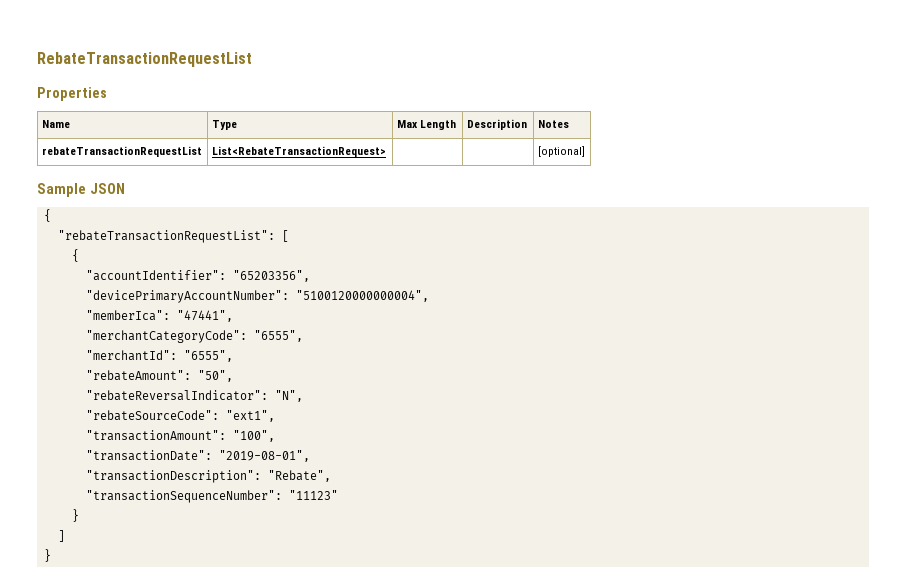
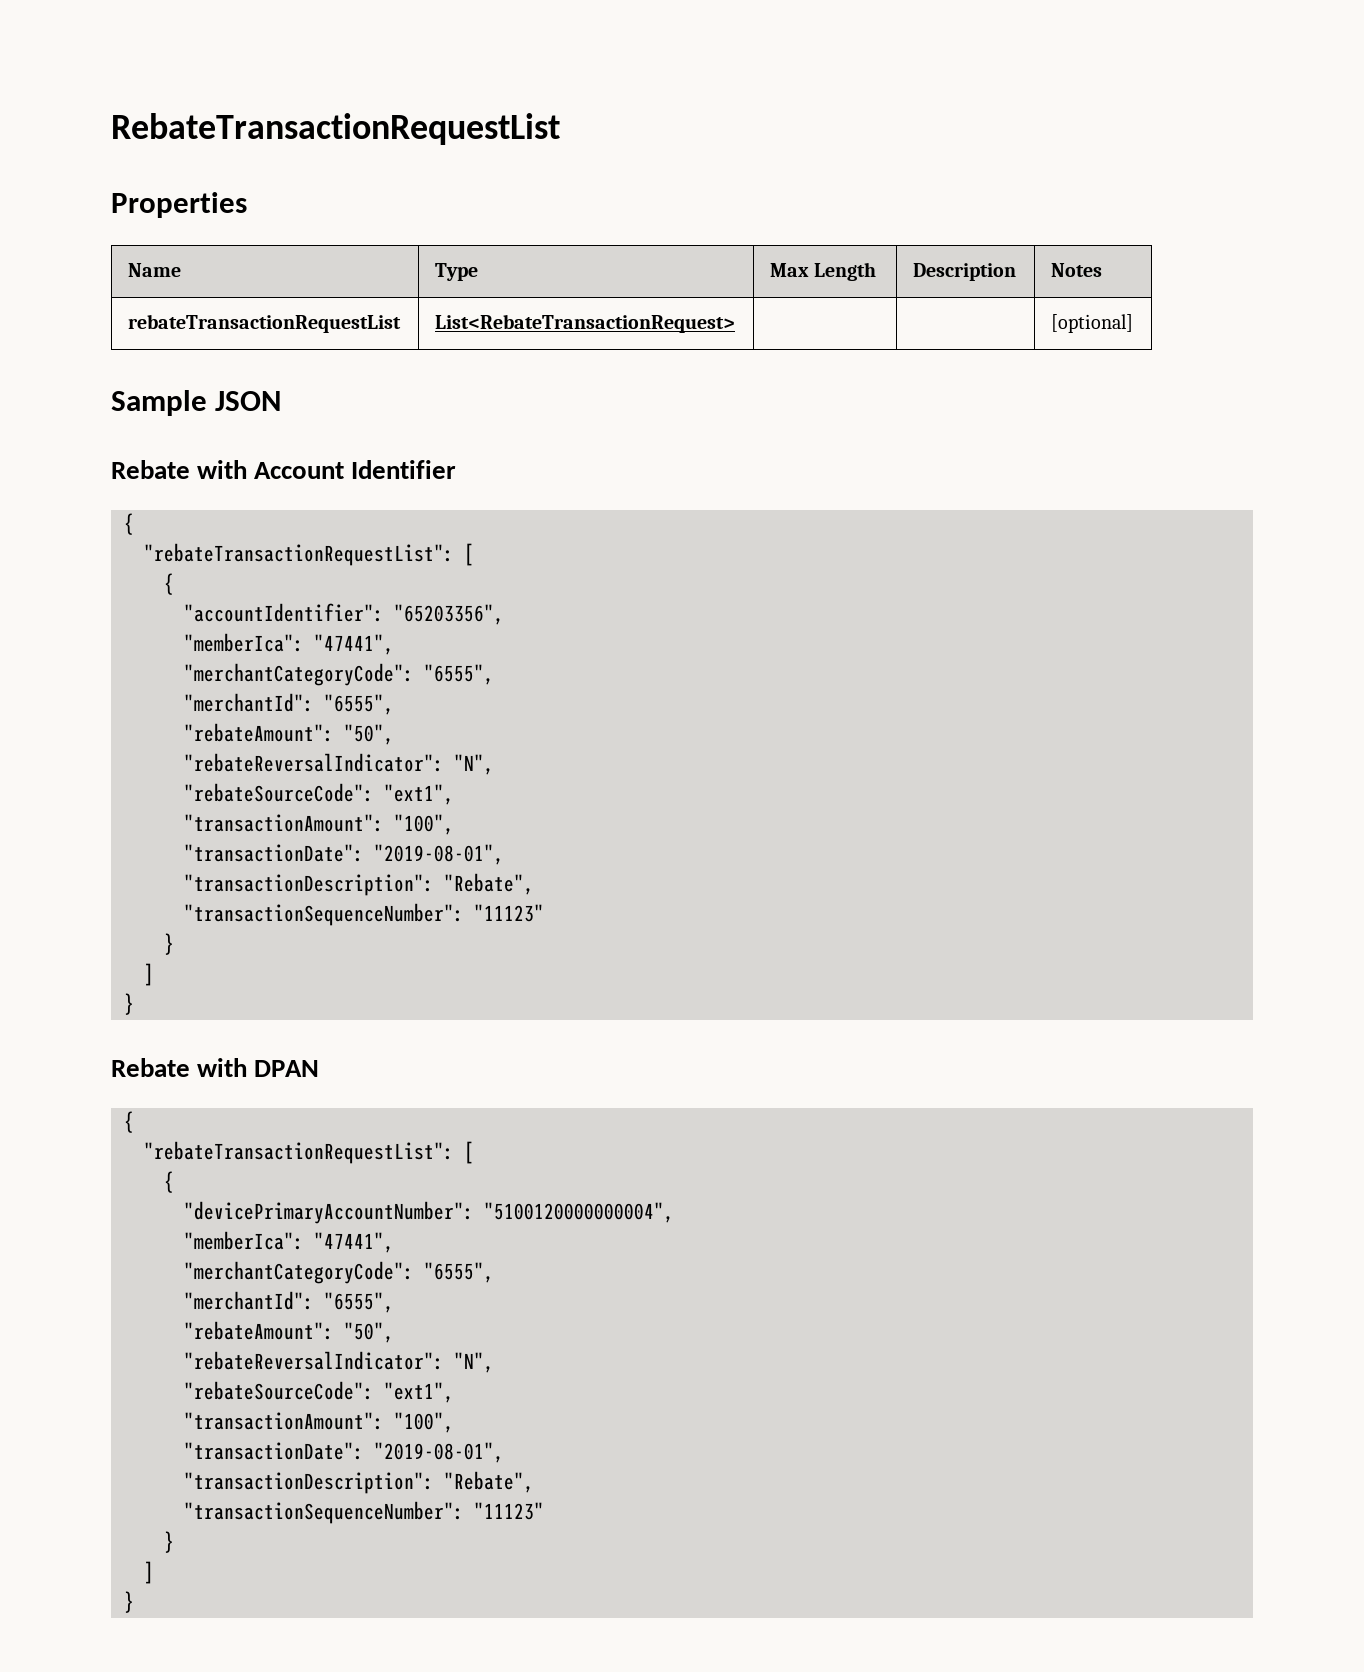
(125, 188) none -> [111,460,457,479] // Rebate with Account Identifier
(310, 276) none -> [184,633,395,655] [184,663,495,686] [184,693,395,715] [184,723,395,745] [184,753,495,775] [184,783,455,805] [184,814,455,835] [184,844,505,865] [184,873,535,896] [184,903,545,926] [164,933,175,955] [144,963,155,986] [124,993,135,1015] [111,1058,320,1077] [124,1111,135,1133] [144,1141,475,1164] [164,1171,175,1193] // "memberIca": "47441", // "merchantCategoryCode": "6555", // "merchantId": "6555", // "rebateAmount": "50", // "rebateReversalIndicator": "N", // "rebateSourceCode": "ext1", // "transactionAmount": "100", // "transactionDate": "2019-08-01", // "transactionDescription": "Rebate", // "transactionSequenceNumber": "11123" // } // ] // } // Rebate with DPAN // { // "rebateTransactionRequestList": [ // {

